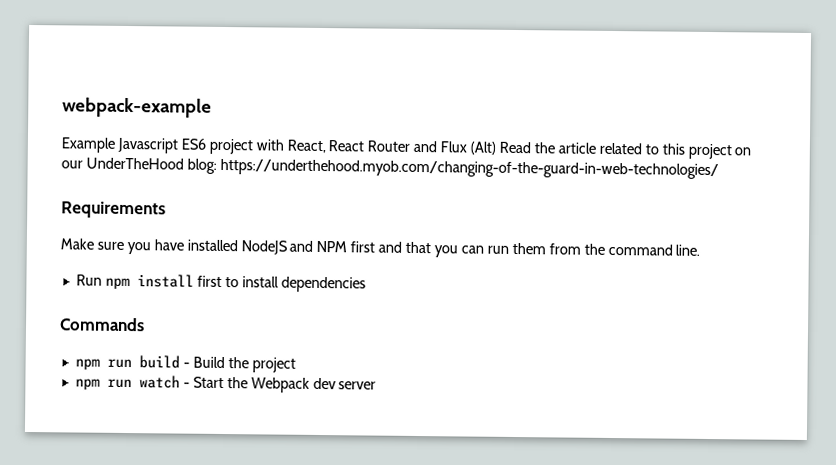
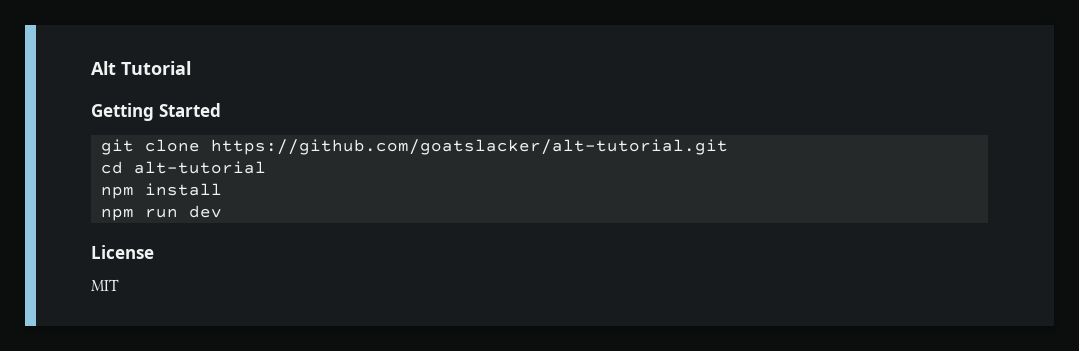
[62,97,212,118] [61,137,752,160] [61,157,719,180] [61,201,166,219] [60,238,701,258] [75,274,366,293] [59,317,145,332] [74,355,296,373] [74,375,377,393] webpack-example // Example Javascript ES6 project with React, React Router and Flux (Alt) Read the article related to this project on our UnderTheHood blog: https://underthehood.myob.com/changing-of-the-guard-in-web-technologies/ // Requirements // Make sure you have installed NodeJS and NPM first and that you can run them from the command line. // Run npm install first to install dependencies // Commands // npm run build - Build the project // npm run watch - Start the Webpack dev server -> [91,61,191,75] [91,103,221,121] [100,139,728,155] [100,161,266,174] [100,183,222,199] [100,205,222,221] [91,245,154,259] [91,279,119,291] Alt Tutorial // Getting Started // git clone https://github.com/goatslacker/alt-tutorial.git // cd alt-tutorial // npm install // npm run dev // License // MIT

